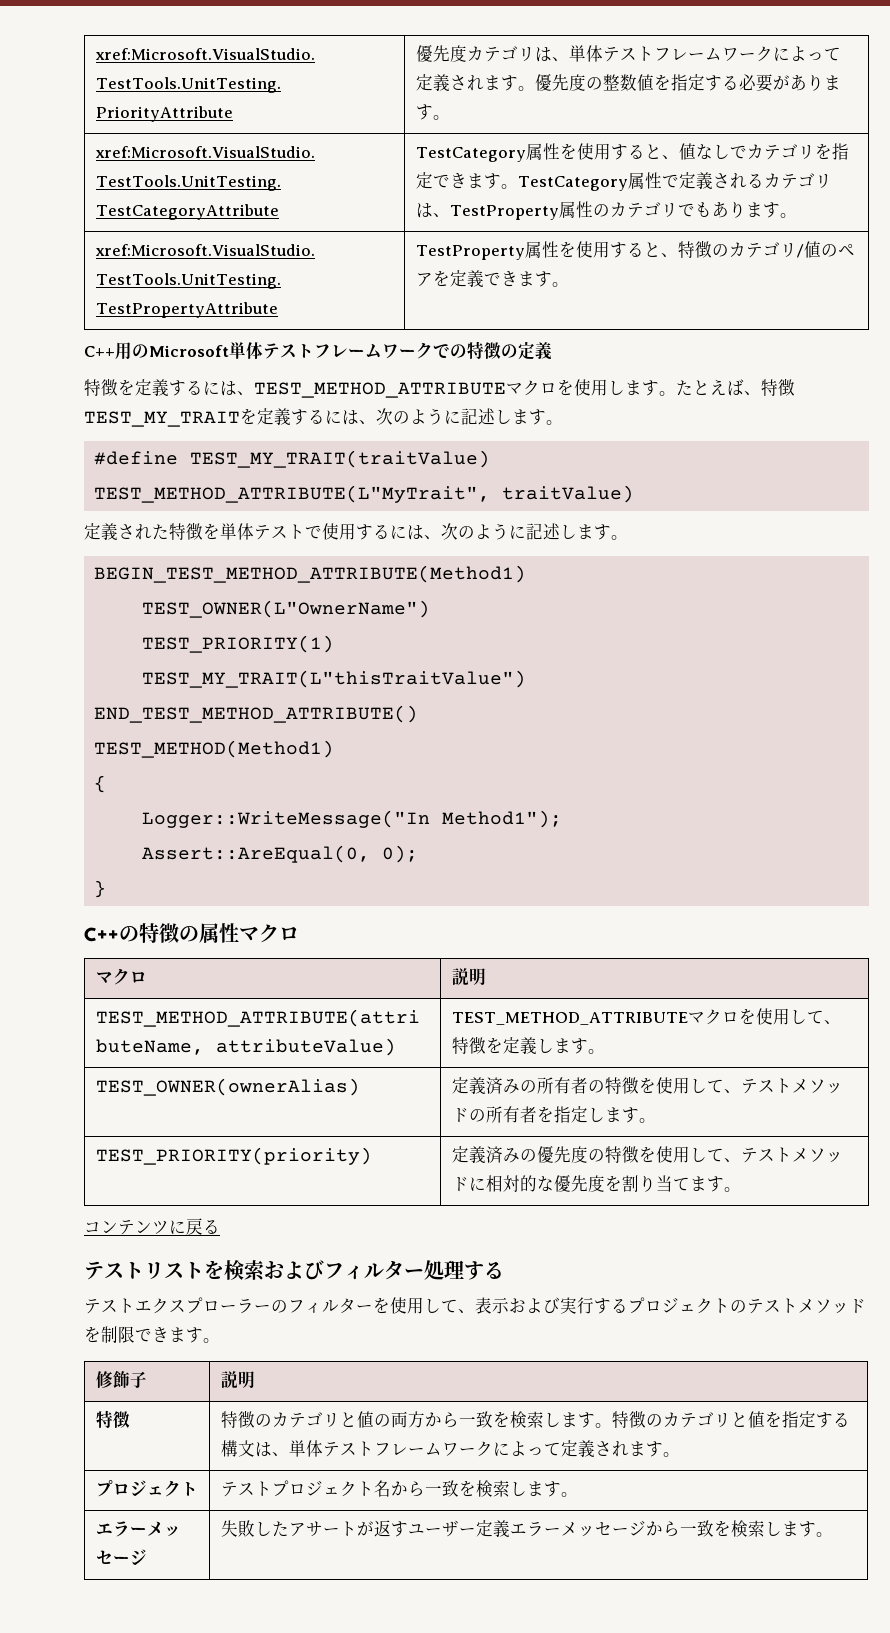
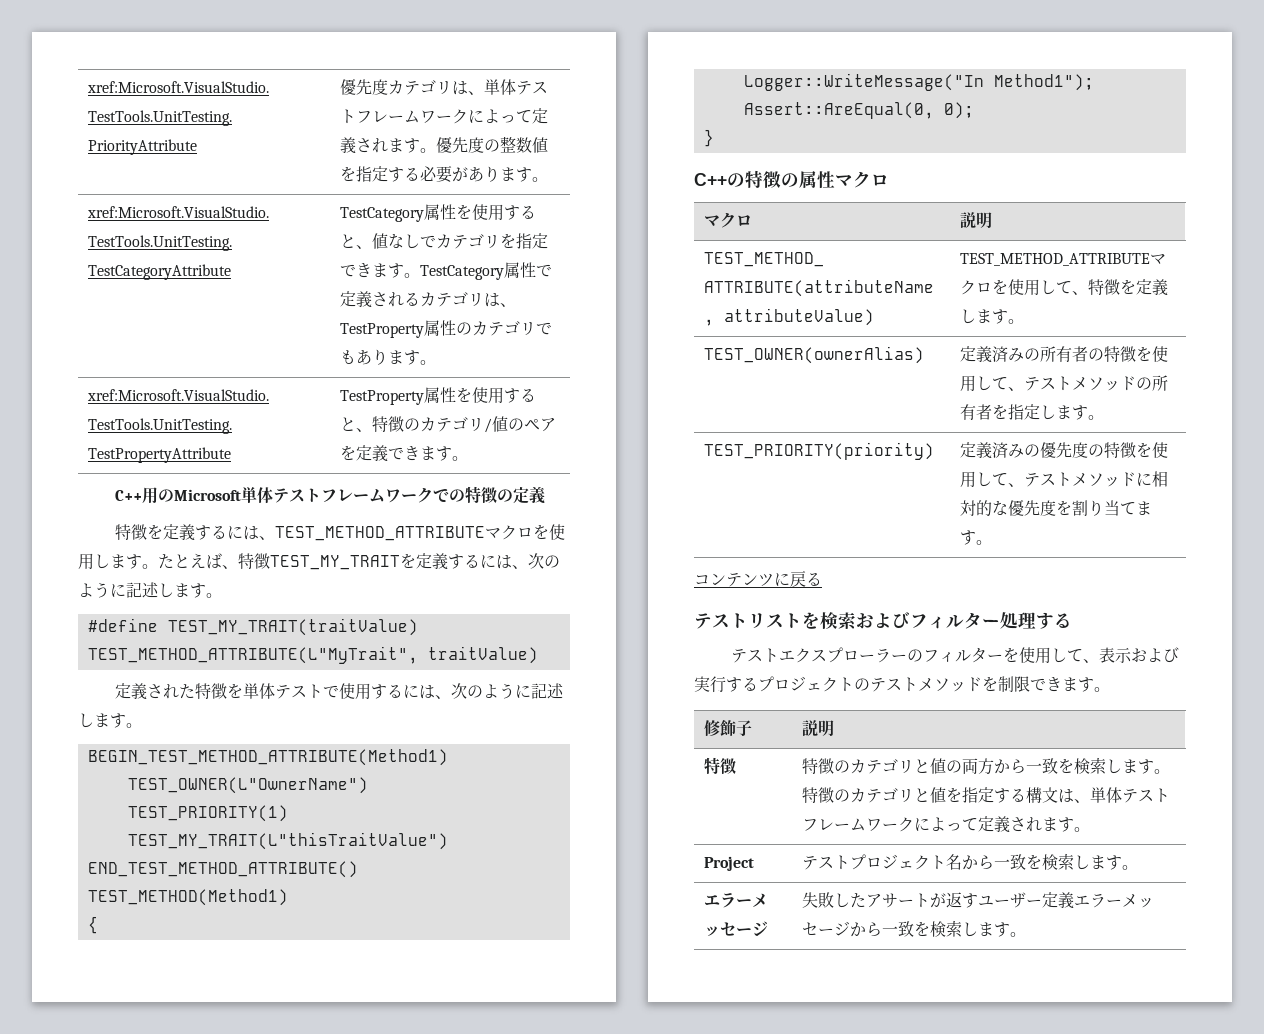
[95,1480,198,1497] プロジェクト -> [704,856,755,871] Project

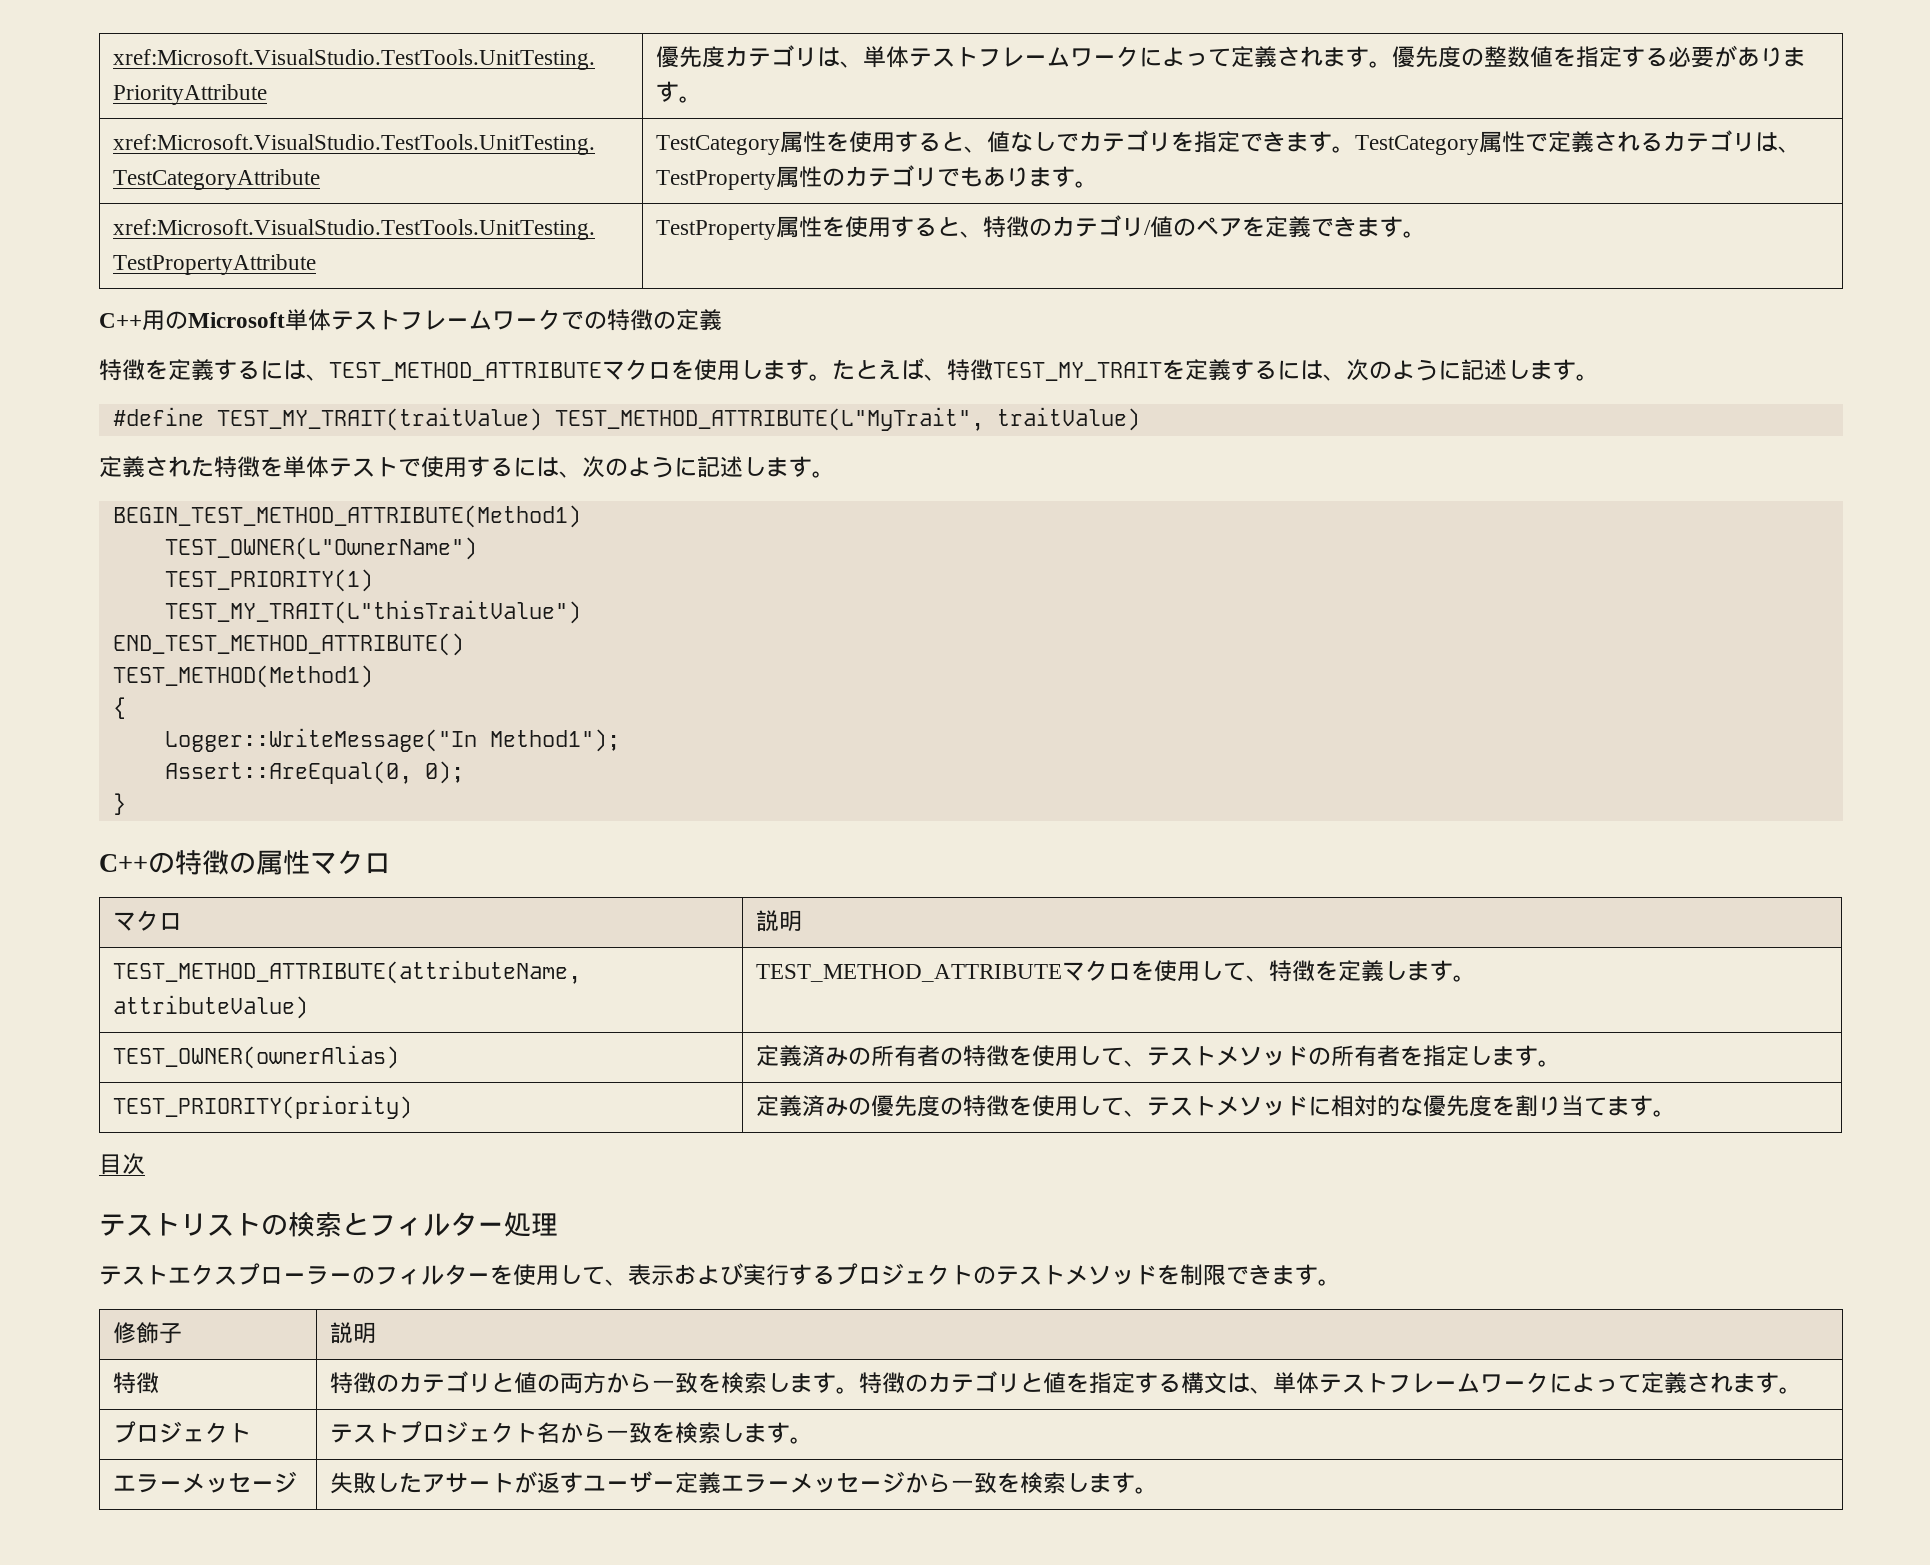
[694,571,822,587] コンテンツに戻る -> [99,1153,145,1175] 目次
[802,612,910,630] を検索および -> [261,1212,369,1237] の検索と
[1036,612,1072,629] する -> (558, 1224) none
[704,856,755,871] Project -> [113,1421,252,1443] プロジェクト

